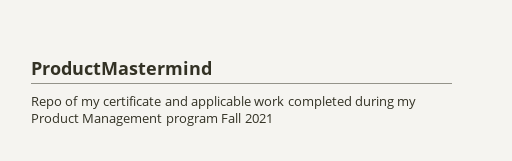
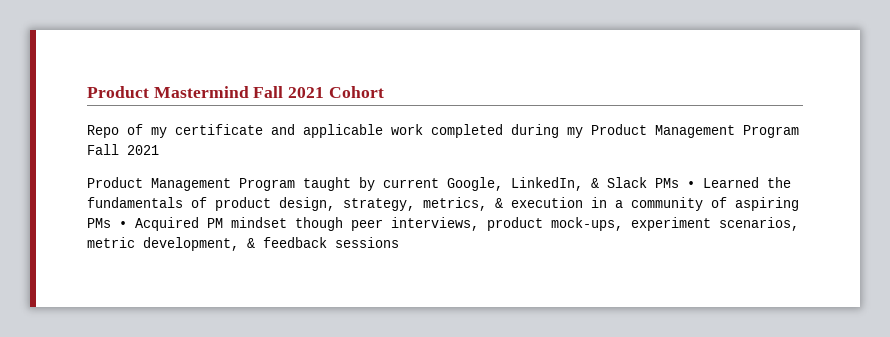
[31,61,212,75] ProductMastermind -> [87,86,384,98] Product Mastermind Fall 2021 Cohort
[165,113,273,126] program Fall 2021 -> [743,125,799,138] [87,144,159,155] [87,177,791,191] [87,197,799,211] [87,217,799,231] [87,237,399,251] Program Fall 2021 // Product Management Program taught by current Google, LinkedIn, & Slack PMs • Learned the fundamentals of product design, strategy, metrics, & execution in a community of aspiring PMs • Acquired PM mindset though peer interviews, product mock-ups, experiment scenarios, metric development, & feedback sessions

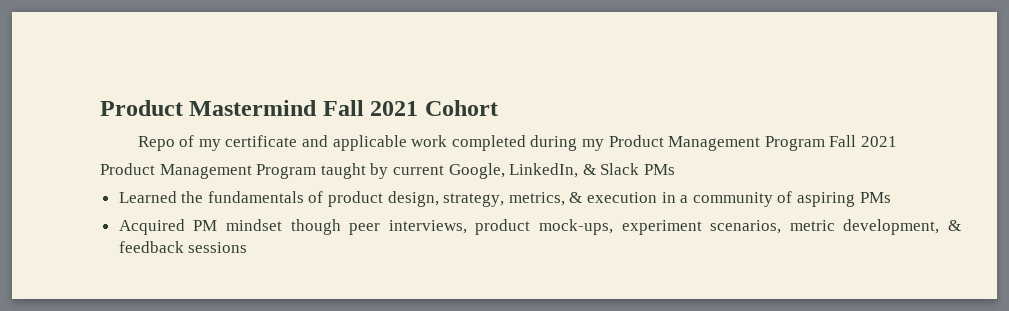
[687,181,695,188] • -> (675, 169) //
[119,221,127,228] • -> (891, 197) //

